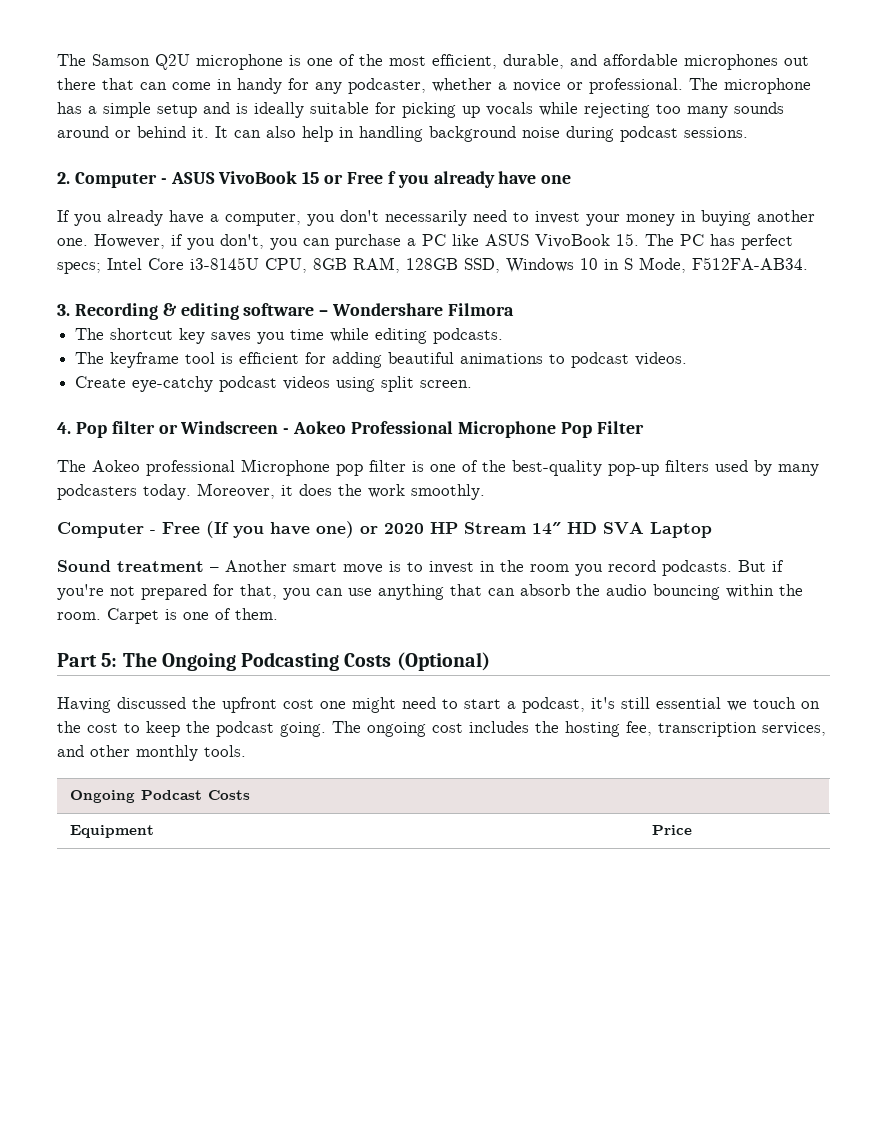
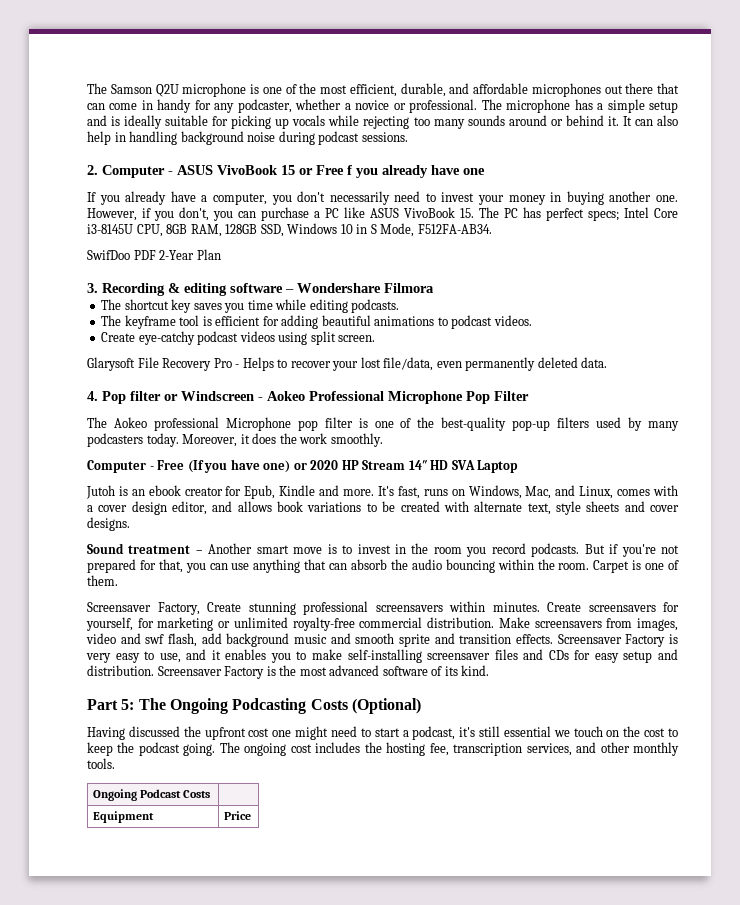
(808, 263) none -> [87,249,221,260] // SwifDoo PDF 2-Year Plan
(473, 384) none -> [87,357,608,371] // Glarysoft File Recovery Pro - Helps to recover your lost file/data, even permanently deleted data.
(712, 530) none -> [86,485,678,499] [87,501,680,515] [87,517,130,531] // Jutoh is an ebook creator for Epub, Kindle and more. It's fast, runs on Windows, Mac, and Linux, comes with a cover design editor, and allows book variations to be created with alternate text, style sheets and cover designs.
(278, 614) none -> [87,601,679,615] [86,617,679,631] [86,633,678,647] [86,649,678,663] [87,665,490,679] // Screensaver Factory, Create stunning professional screensavers within minutes. Create screensavers for yourself, for marketing or unlimited royalty-free commercial distribution. Make screensavers from images, video and swf flash, add background music and smooth sprite and transition effects. Screensaver Factory is very easy to use, and it enables you to make self-installing screensaver files and CDs for easy setup and distribution. Screensaver Factory is the most advanced software of its kind.

